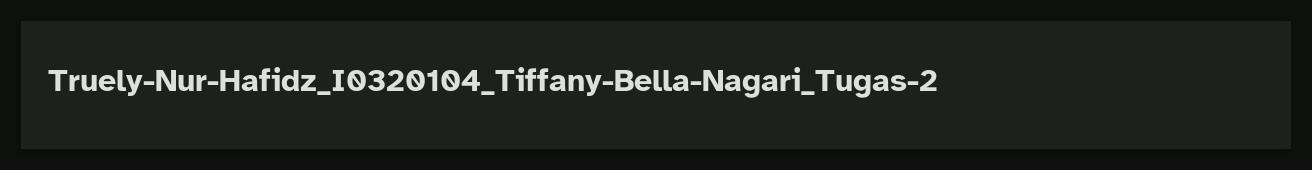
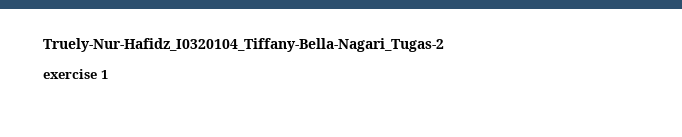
(938, 82) none -> [43,69,108,79] // exercise 1

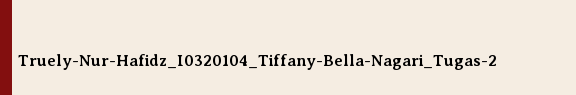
[43,69,108,79] // exercise 1 -> (497, 62) none

